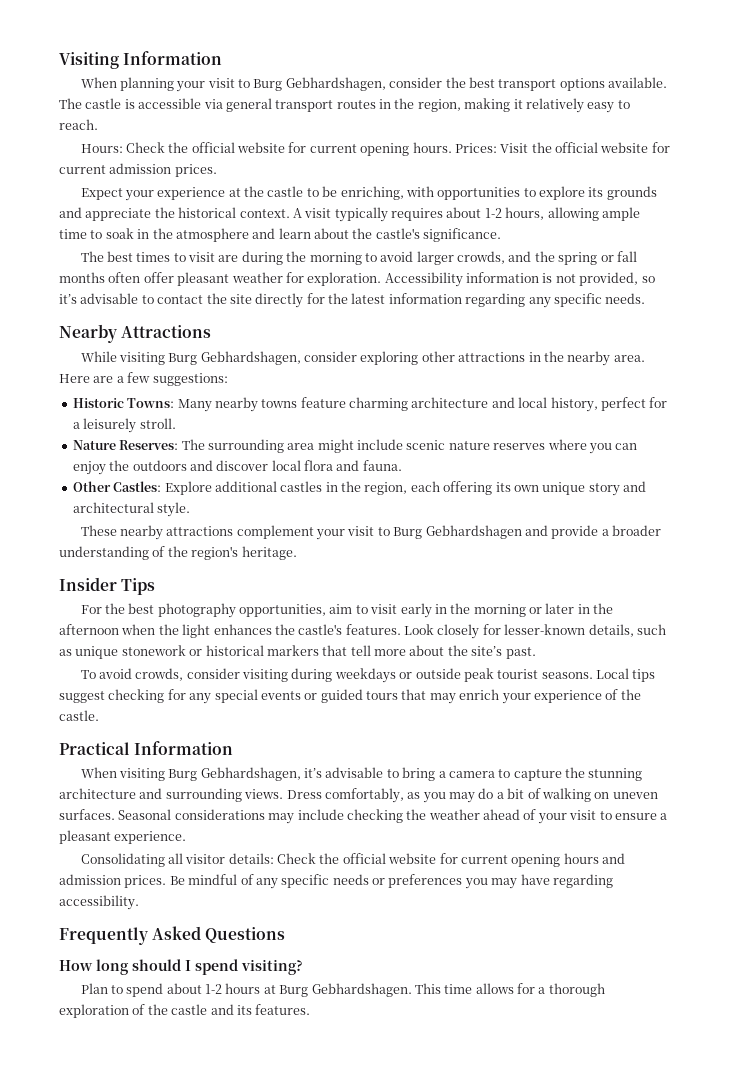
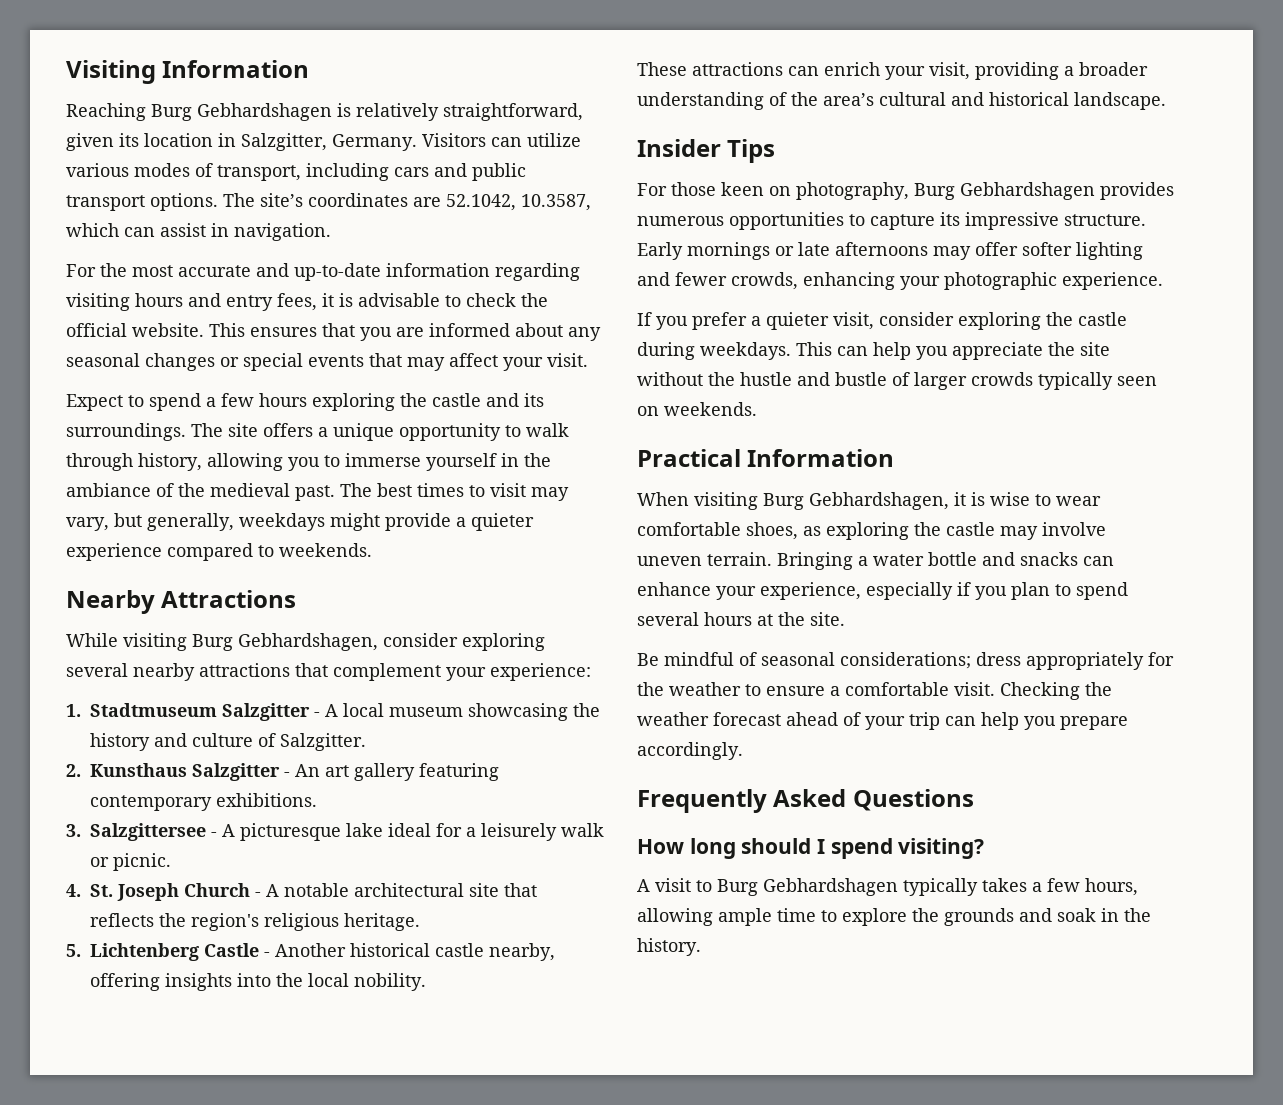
[80,77,668,92] [59,98,630,113] [59,119,98,130] [80,142,670,156] [59,163,217,177] [80,186,657,201] [59,207,640,222] [59,228,502,242] When planning your visit to Burg Gebhardshagen, consider the best transport options available. The castle is accessible via general transport routes in the region, making it relatively easy to reach. // Hours: Check the official website for current opening hours. Prices: Visit the official website for current admission prices. // Expect your experience at the castle to be enriching, with opportunities to explore its grounds and appreciate the historical context. A visit typically requires about 1-2 hours, allowing ample time to soak in the atmosphere and learn about the castle's significance. // -> [66,103,583,121] [66,133,581,151] [66,163,526,181] [66,193,591,211] [66,223,331,241] [66,263,580,281] [66,293,548,311] [66,323,601,341] [66,353,588,371] [66,393,544,411] [66,423,569,441] [66,453,551,471] [66,483,335,501] Reaching Burg Gebhardshagen is relatively straightforward, given its location in Salzgitter, Germany. Visitors can utilize various modes of transport, including cars and public transport options. The site’s coordinates are 52.1042, 10.3587, which can assist in navigation. // For the most accurate and up-to-date information regarding visiting hours and entry fees, it is advisable to check the official website. This ensures that you are informed about any seasonal changes or special events that may affect your visit. // Expect to spend a few hours exploring the castle and its surroundings. The site offers a unique opportunity to walk through history, allowing you to immerse yourself in the ambiance of the medieval past.
[218,251,637,265] [59,272,655,287] [59,293,646,308] are during the morning to avoid larger crowds, and the spring or fall months often offer pleasant weather for exploration. Accessibility information is not provided, so it’s advisable to contact the site directly for the latest information regarding any specific needs. -> [531,487,569,501] [66,513,534,531] [66,543,372,561] may vary, but generally, weekdays might provide a quieter experience compared to weekends.
[421,351,645,366] [59,372,228,386] [72,397,668,412] [72,418,176,433] [72,439,638,454] [72,460,402,475] [72,481,646,496] [72,502,191,517] [80,525,599,540] other attractions in the nearby area. Here are a few suggestions: // Historic Towns: Many nearby towns feature charming architecture and local history, perfect for a leisurely stroll. // Nature Reserves: The surrounding area might include scenic nature reserves where you can enjoy the outdoors and discover local flora and fauna. // Other Castles: Explore additional castles in the region, each offering its own unique story and architectural style. // These nearby attractions complement your visit to Burg Gebhardshagen and provide -> [66,663,591,681] [66,703,600,721] [90,733,366,751] [66,763,499,781] [90,793,317,811] [66,823,604,841] [90,853,171,871] [66,883,537,901] [90,913,420,931] [66,943,555,961] [90,973,426,991] [637,62,1059,80] several nearby attractions that complement your experience: // 1. Stadtmuseum Salzgitter - A local museum showcasing the history and culture of Salzgitter. // 2. Kunsthaus Salzgitter - An art gallery featuring contemporary exhibitions. // 3. Salzgittersee - A picturesque lake ideal for a leisurely walk or picnic. // 4. St. Joseph Church - A notable architectural site that reflects the region's religious heritage. // 5. Lichtenberg Castle - Another historical castle nearby, offering insights into the local nobility. // These attractions can enrich your visit, providing
[191,546,297,560] [59,577,156,595] [80,603,614,618] [59,624,666,639] [59,645,536,659] [80,668,656,683] [59,689,641,704] [59,710,99,721] region's heritage. // Insider Tips // For the best photography opportunities, aim to visit early in the morning or later in the afternoon when the light enhances the castle's features. Look closely for lesser-known details, such as unique stonework or historical markers that tell more about the site’s past. // To avoid crowds, consider visiting during weekdays or outside peak tourist seasons. Local tips suggest checking for any special events or guided tours that may enrich your experience of the castle. -> [823,92,1166,110] [637,139,776,163] [637,182,1174,200] [637,212,1146,230] [637,242,1143,260] [637,272,1163,290] [637,312,1127,330] [637,342,1110,360] [637,372,1157,390] [637,402,757,416] area’s cultural and historical landscape. // Insider Tips // For those keen on photography, Burg Gebhardshagen provides numerous opportunities to capture its impressive structure. Early mornings or late afternoons may offer softer lighting and fewer crowds, enhancing your photographic experience. // If you prefer a quieter visit, consider exploring the castle during weekdays. This can help you appreciate the site without the hustle and bustle of larger crowds typically seen on weekends.
[304,767,643,781] [59,788,658,803] [59,809,668,824] [59,830,187,844] [80,853,626,867] [59,874,613,889] [59,895,139,910] it’s advisable to bring a camera to capture the stunning architecture and surrounding views. Dress comfortably, as you may do a bit of walking on uneven surfaces. Seasonal considerations may include checking the weather ahead of your visit to ensure a pleasant experience. // Consolidating all visitor details: Check the official website for current opening hours and admission prices. Be mindful of any specific needs or preferences you may have regarding accessibility. -> [954,492,1101,506] [637,522,1106,540] [637,552,1114,570] [637,582,1128,600] [637,612,845,626] [637,652,1174,670] [637,682,1112,700] [637,712,1128,730] [637,742,743,760] it is wise to wear comfortable shoes, as exploring the castle may involve uneven terrain. Bringing a water bottle and snacks can enhance your experience, especially if you plan to spend several hours at the site. // Be mindful of seasonal considerations; dress appropriately for the weather to ensure a comfortable visit. Checking the weather forecast ahead of your trip can help you prepare accordingly.
[80,983,605,997] [59,1004,311,1018] Plan to spend about 1-2 hours at Burg Gebhardshagen. This time allows for a thorough exploration of the castle and its features. -> [637,878,1138,896] [637,908,1151,926] [637,938,701,956] A visit to Burg Gebhardshagen typically takes a few hours, allowing ample time to explore the grounds and soak in the history.

